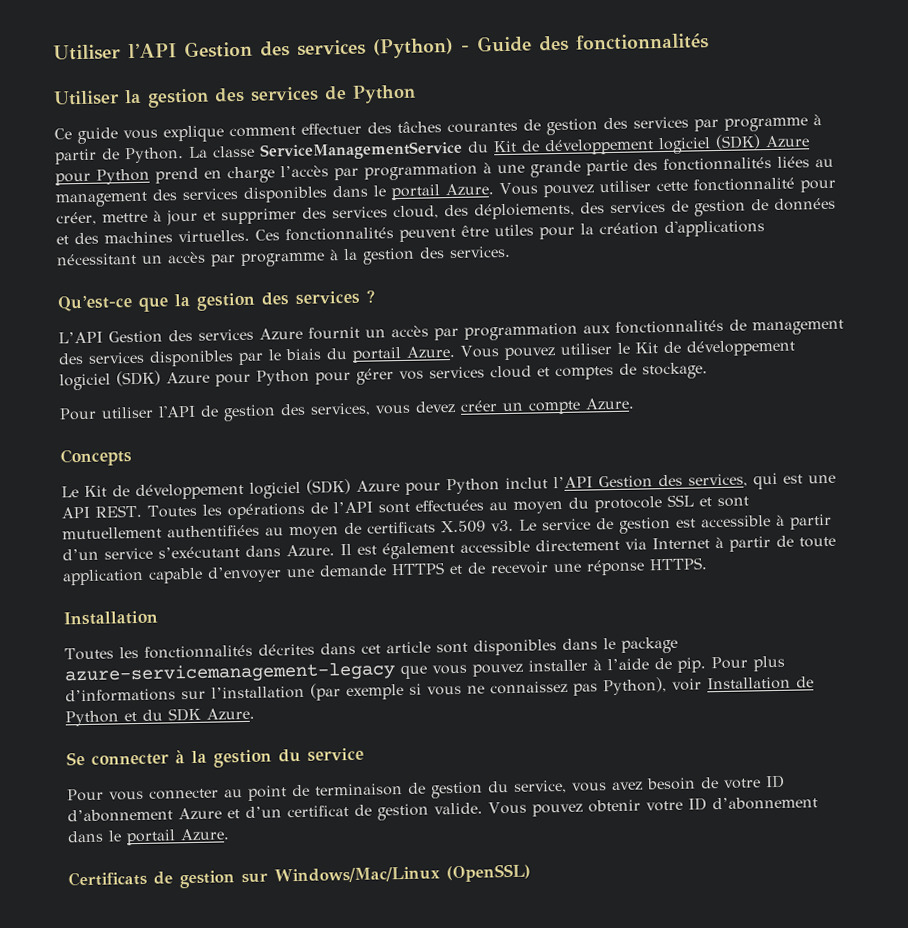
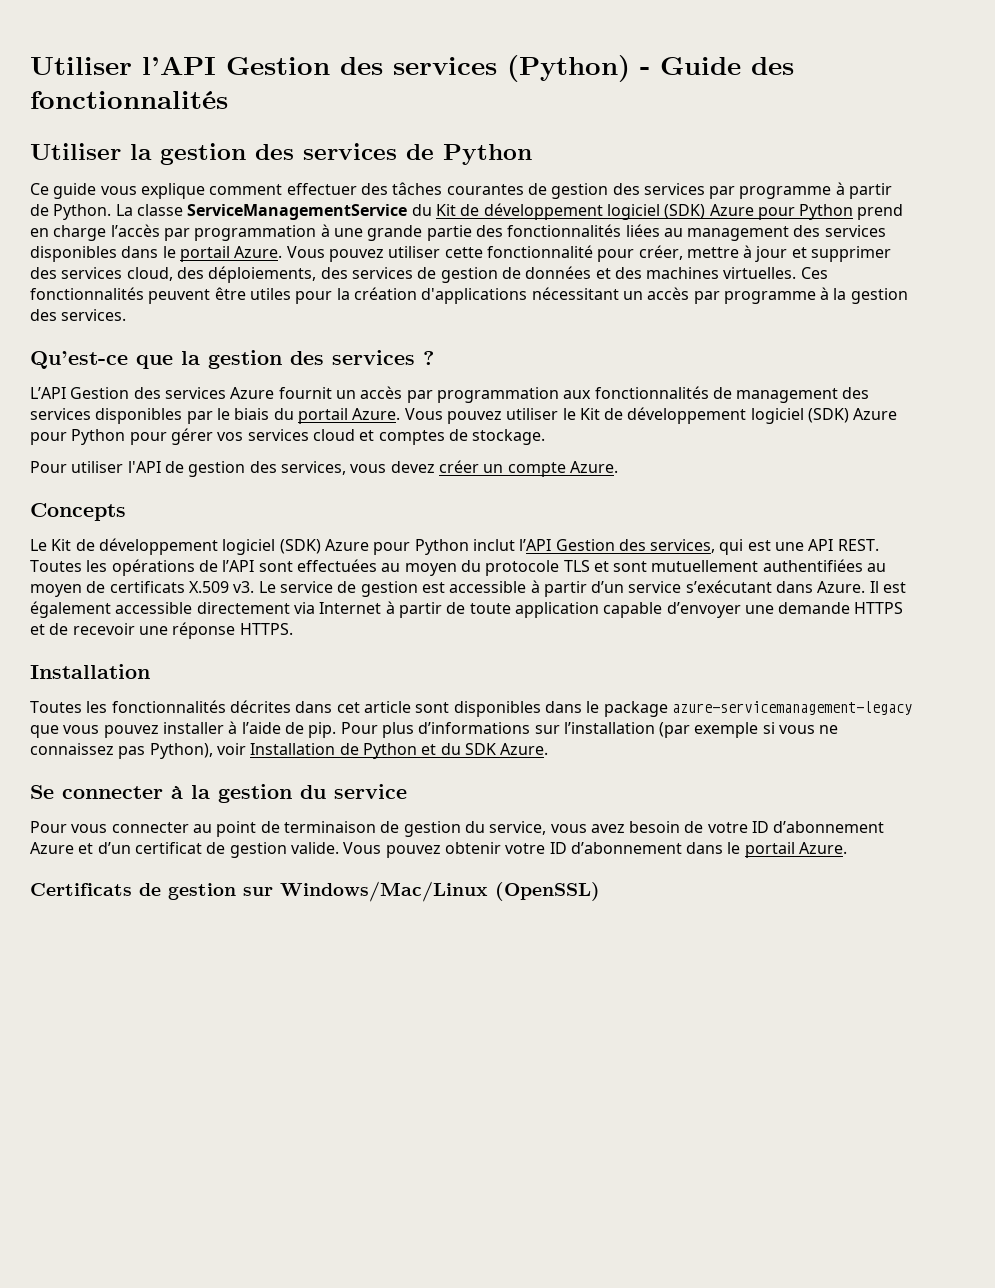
[666,494,694,507] SSL -> [563,560,590,572] TLS

